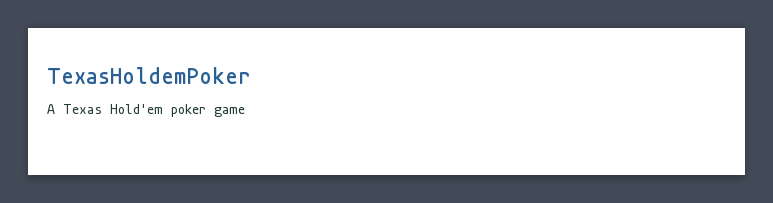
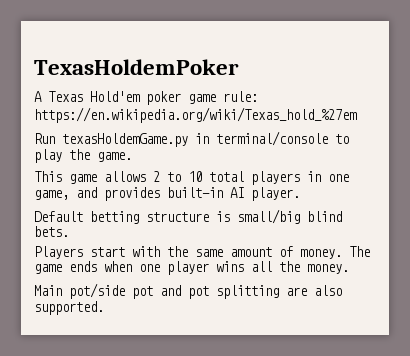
(245, 112) none -> [223,91,258,102] [34,107,357,123] [34,131,349,147] [34,149,132,163] [34,171,349,185] [34,187,300,201] [34,209,342,224] [34,226,69,237] [34,246,370,259] [34,261,349,275] [34,283,342,299] [34,301,104,315] rule: https://en.wikipedia.org/wiki/Texas_hold_%27em // Run texasHoldemGame.py in terminal/console to play the game. // This game allows 2 to 10 total players in one game, and provides built-in AI player. // Default betting structure is small/big blind bets. // Players start with the same amount of money. The game ends when one player wins all the money. // Main pot/side pot and pot splitting are also supported.

